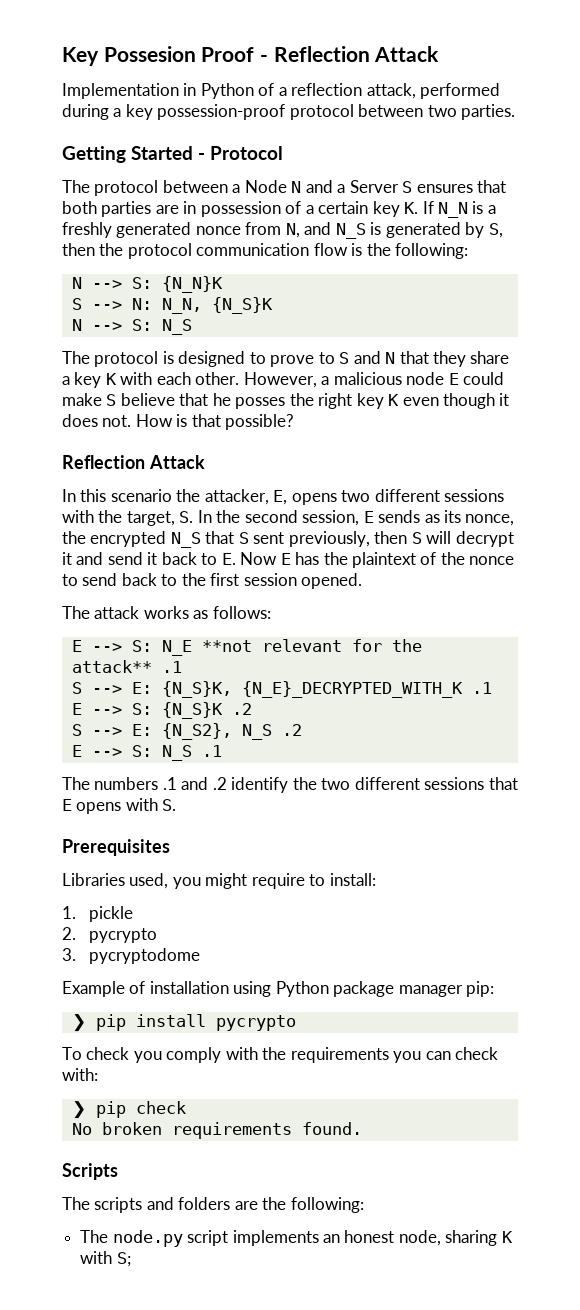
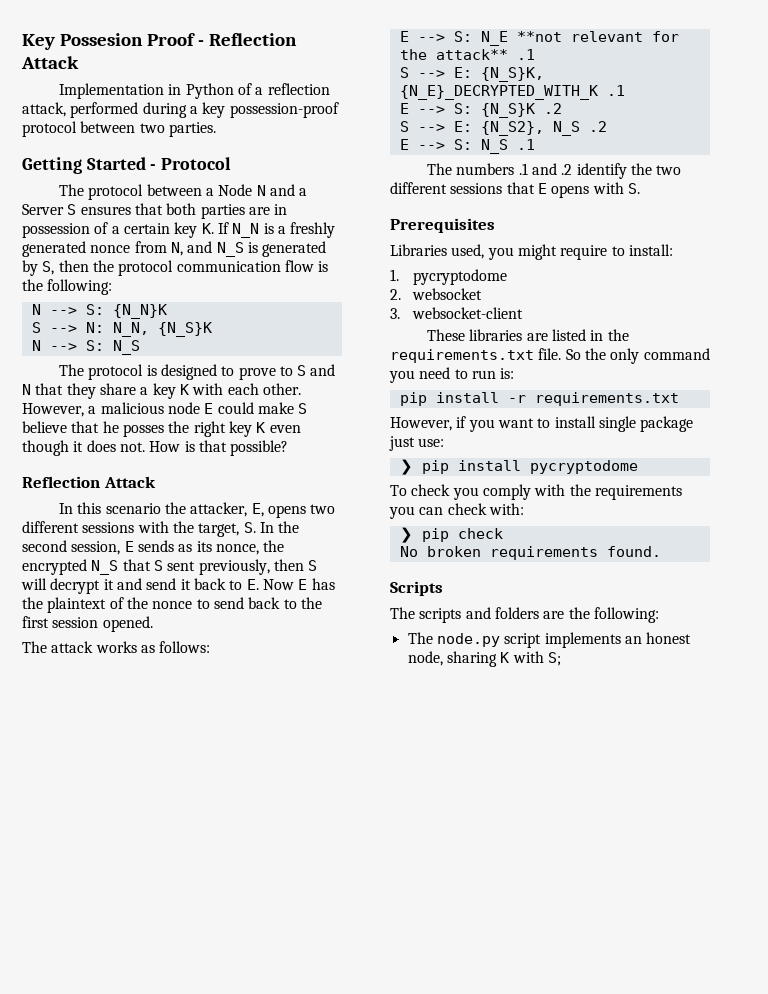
[88,906,133,922] pickle -> [412,269,507,285] pycryptodome
[88,928,157,943] pycrypto -> [411,288,482,300] websocket
[88,948,200,964] [62,981,495,997] pycryptodome // Example of installation using Python package manager pip: -> [411,307,523,319] [426,329,629,341] [390,348,710,364] [389,367,515,383] [399,392,679,406] [390,416,694,432] [389,436,445,451] websocket-client // These libraries are listed in the requirements.txt file. So the only command you need to run is: // pip install -r requirements.txt // However, if you want to install single package just use:
[215,1015,296,1031] pycrypto -> [529,460,638,474] pycryptodome

